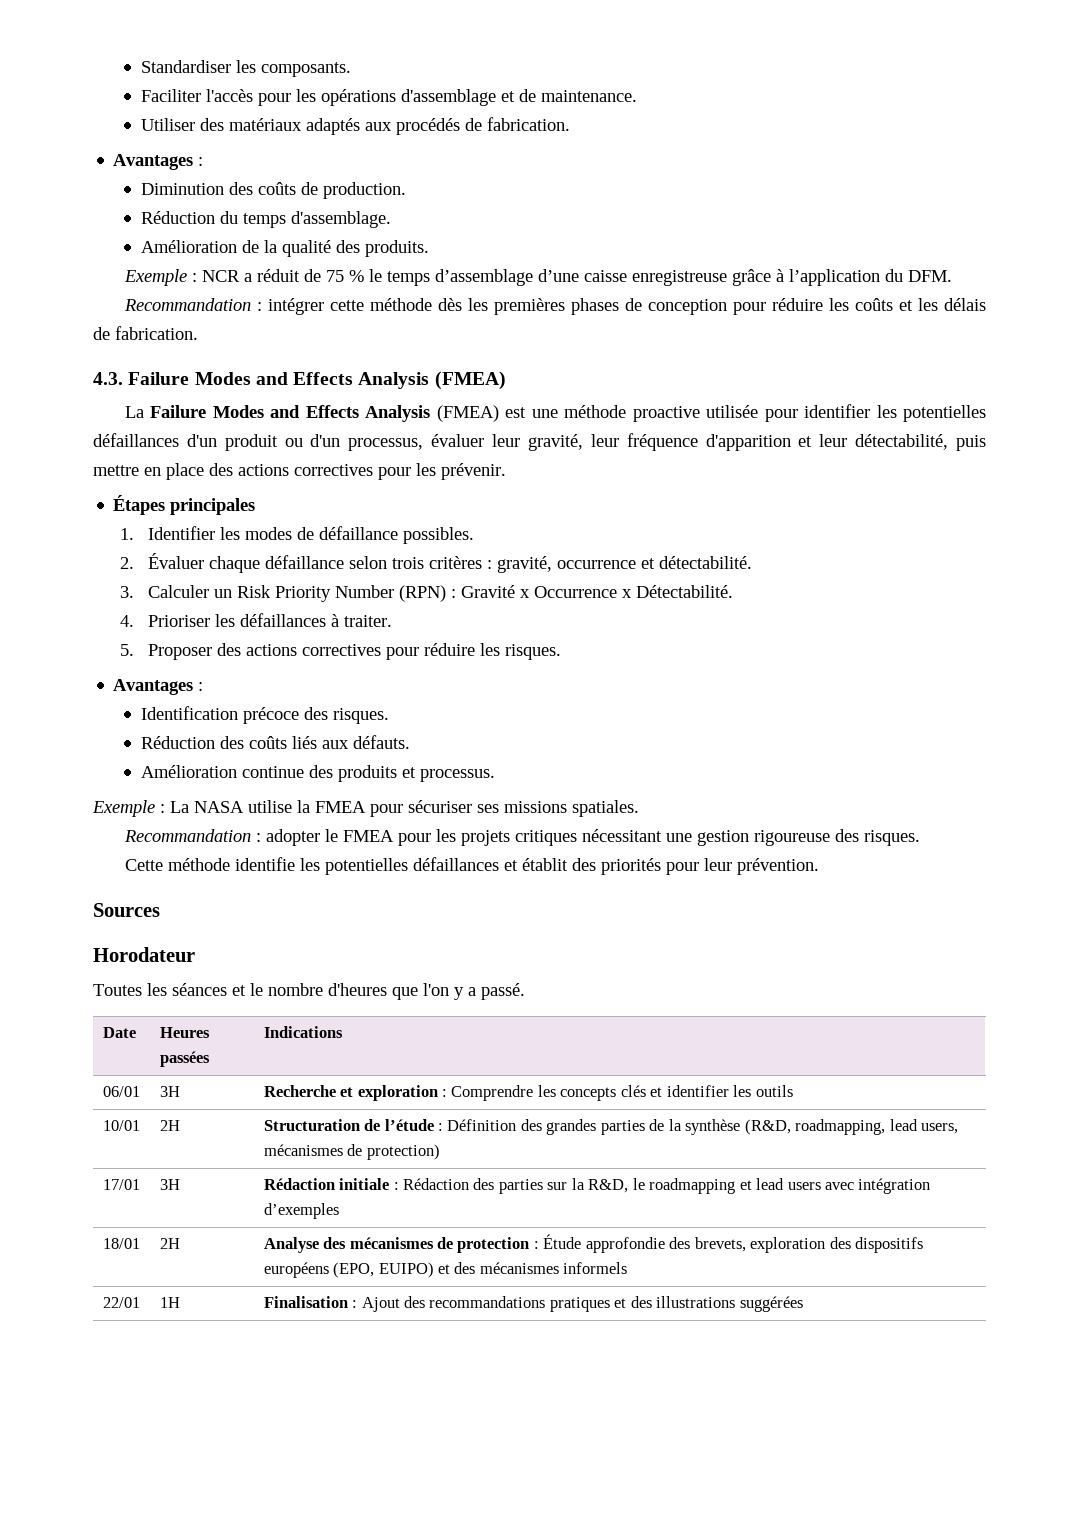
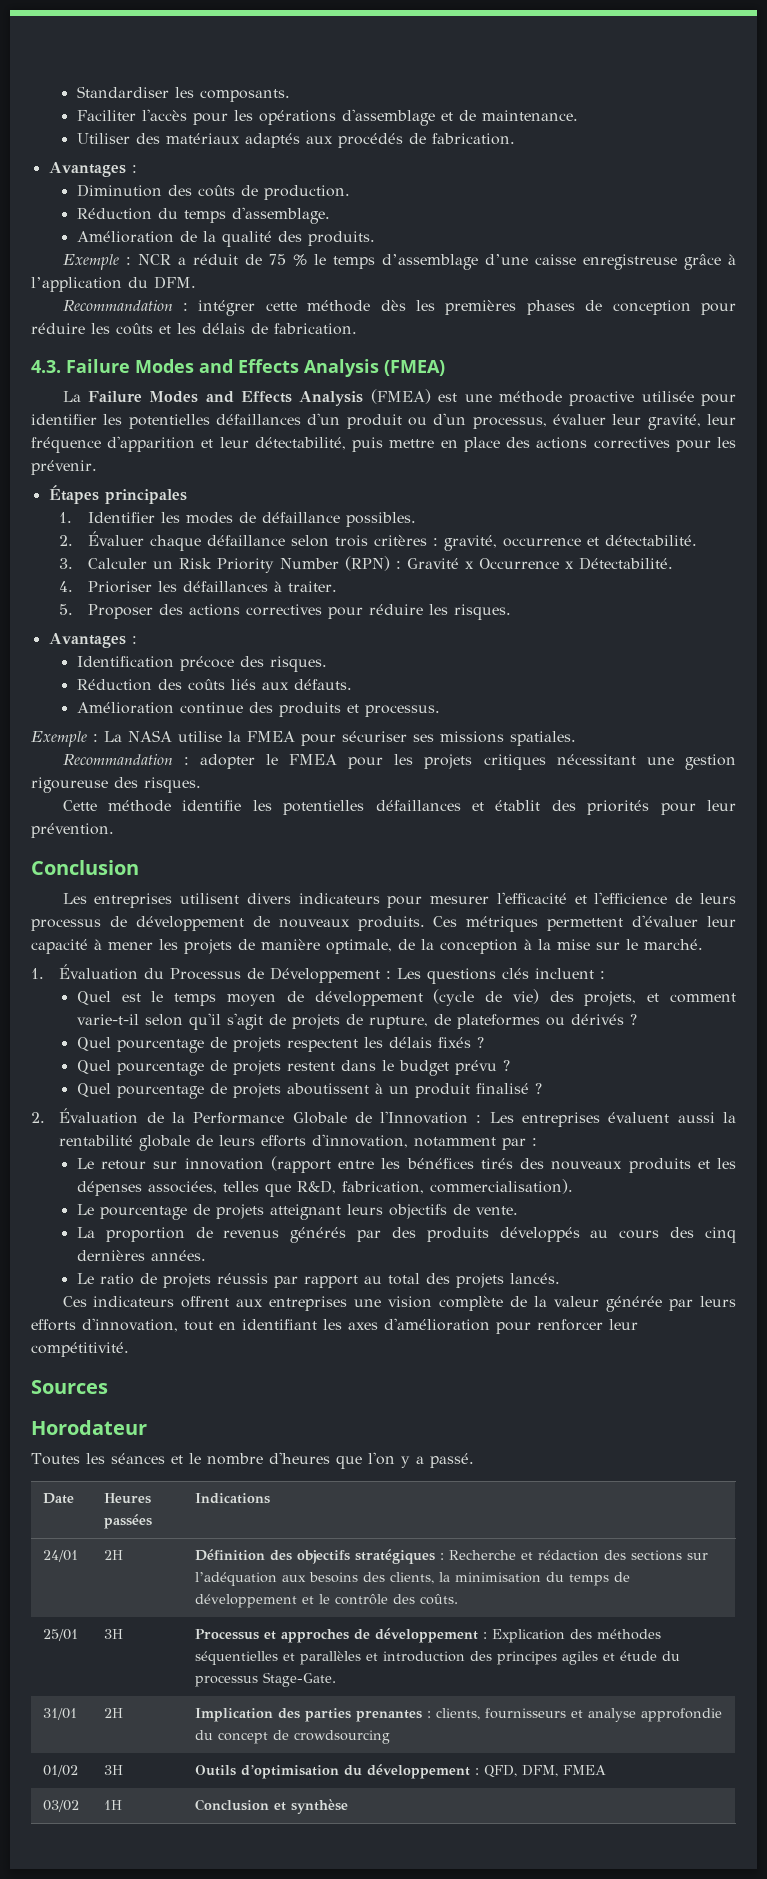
(819, 866) none -> [31,860,139,875] [62,892,736,908] [31,915,736,932] [31,939,703,954] [31,964,606,984] [76,989,737,1006] [76,1013,637,1030] [76,1037,484,1053] [76,1060,510,1076] [76,1083,542,1099] [31,1108,737,1127] [59,1134,538,1151] [76,1156,736,1173] [76,1179,573,1197] [76,1204,518,1220] [76,1227,736,1243] [76,1250,206,1261] [76,1273,560,1288] [62,1296,736,1312] [31,1318,638,1334] [31,1342,129,1357] // Conclusion // Les entreprises utilisent divers indicateurs pour mesurer l'efficacité et l'efficience de leurs processus de développement de nouveaux produits. Ces métriques permettent d'évaluer leur capacité à mener les projets de manière optimale, de la conception à la mise sur le marché. // 1. Évaluation du Processus de Développement : Les questions clés incluent : // Quel est le temps moyen de développement (cycle de vie) des projets, et comment varie-t-il selon qu'il s'agit de projets de rupture, de plateformes ou dérivés ? // Quel pourcentage de projets respectent les délais fixés ? // Quel pourcentage de projets restent dans le budget prévu ? // Quel pourcentage de projets aboutissent à un produit finalisé ? // 2. Évaluation de la Performance Globale de l'Innovation : Les entreprises évaluent aussi la rentabilité globale de leurs efforts d'innovation, notamment par : // Le retour sur innovation (rapport entre les bénéfices tirés des nouveaux produits et les dépenses associées, telles que R&D, fabrication, commercialisation). // Le pourcentage de projets atteignant leurs objectifs de vente. // La proportion de revenus générés par des produits développés au cours des cinq dernières années. // Le ratio de projets réussis par rapport au total des projets lancés. // Ces indicateurs offrent aux entreprises une vision complète de la valeur générée par leurs efforts d'innovation, tout en identifiant les axes d'amélioration pour renforcer leur compétitivité.
[102,1086,140,1097] [159,1086,180,1097] [263,1085,793,1101] [102,1120,140,1131] [159,1120,180,1131] [263,1119,959,1135] [263,1144,440,1160] [102,1179,140,1190] [159,1179,180,1190] [263,1178,931,1194] [263,1203,339,1219] [102,1238,140,1249] [159,1238,180,1249] [263,1234,924,1253] [263,1262,628,1278] [102,1297,140,1308] [159,1297,180,1308] [263,1296,803,1312] 06/01 | 3H | Recherche et exploration : Comprendre les concepts clés et identifier les outils // 10/01 | 2H | Structuration de l’étude : Définition des grandes parties de la synthèse (R&D, roadmapping, lead users, mécanismes de protection) // 17/01 | 3H | Rédaction initiale : Rédaction des parties sur la R&D, le roadmapping et lead users avec intégration d’exemples // 18/01 | 2H | Analyse des mécanismes de protection : Étude approfondie des brevets, exploration des dispositifs européens (EPO, EUIPO) et des mécanismes informels // 22/01 | 1H | Finalisation : Ajout des recommandations pratiques et des illustrations suggérées -> [43,1550,79,1562] [104,1550,124,1560] [195,1549,709,1564] [195,1572,631,1586] [195,1594,459,1608] [43,1629,79,1641] [104,1629,124,1639] [195,1628,662,1643] [195,1651,681,1665] [195,1672,337,1687] [43,1708,78,1720] [104,1708,124,1718] [195,1708,723,1722] [195,1730,391,1744] [43,1765,79,1777] [104,1765,124,1775] [195,1764,607,1779] [43,1800,80,1812] [104,1800,123,1810] [195,1799,349,1814] 24/01 | 2H | Définition des objectifs stratégiques : Recherche et rédaction des sections sur l’adéquation aux besoins des clients, la minimisation du temps de développement et le contrôle des coûts. // 25/01 | 3H | Processus et approches de développement : Explication des méthodes séquentielles et parallèles et introduction des principes agiles et étude du processus Stage-Gate. // 31/01 | 2H | Implication des parties prenantes : clients, fournisseurs et analyse approfondie du concept de crowdsourcing // 01/02 | 3H | Outils d’optimisation du développement : QFD, DFM, FMEA // 03/02 | 1H | Conclusion et synthèse

